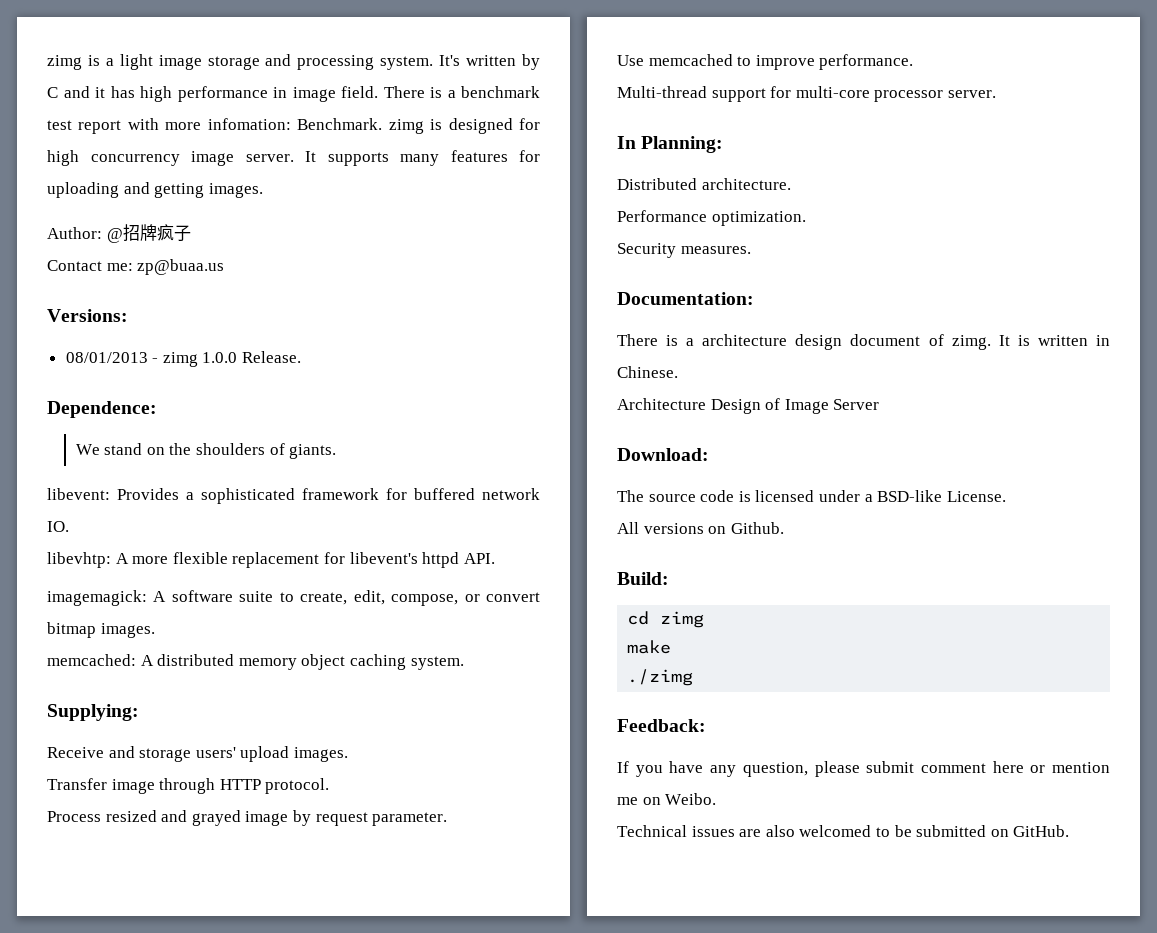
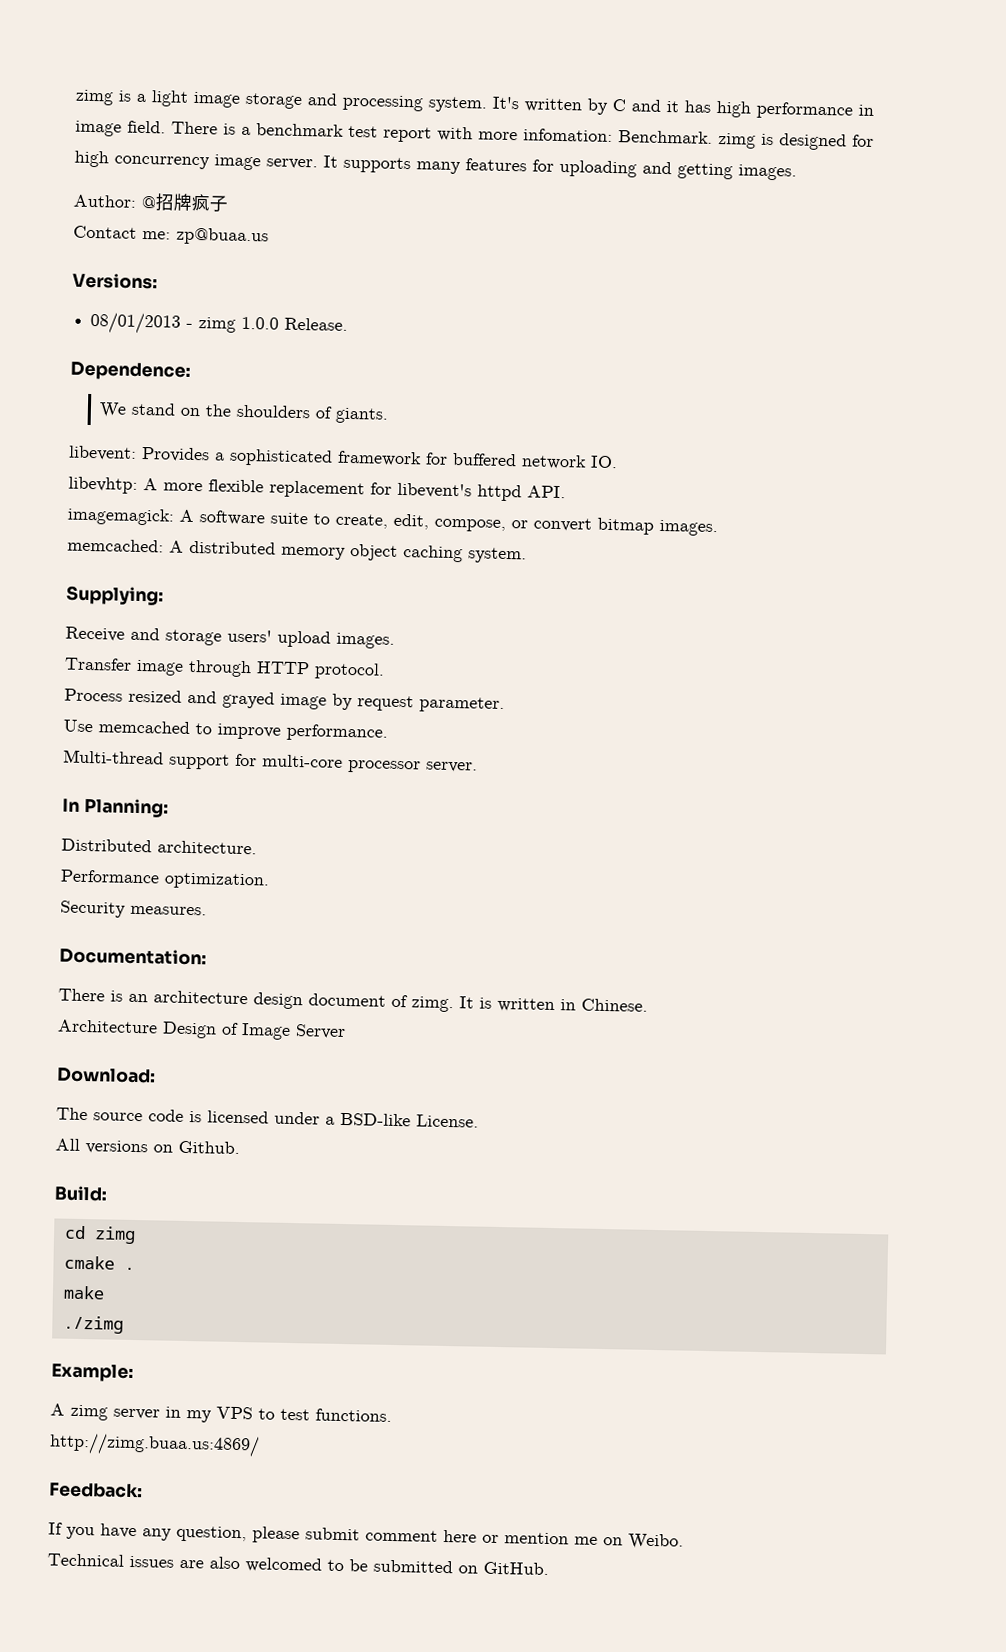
[686,338,695,346] a -> [128,993,148,1003] an
(705, 619) none -> [63,1255,135,1271] // cmake .
(694, 677) none -> [51,1363,134,1383] [50,1403,392,1423] [49,1432,260,1458] // Example: // A zimg server in my VPS to test functions. // http://zimg.buaa.us:4869/

